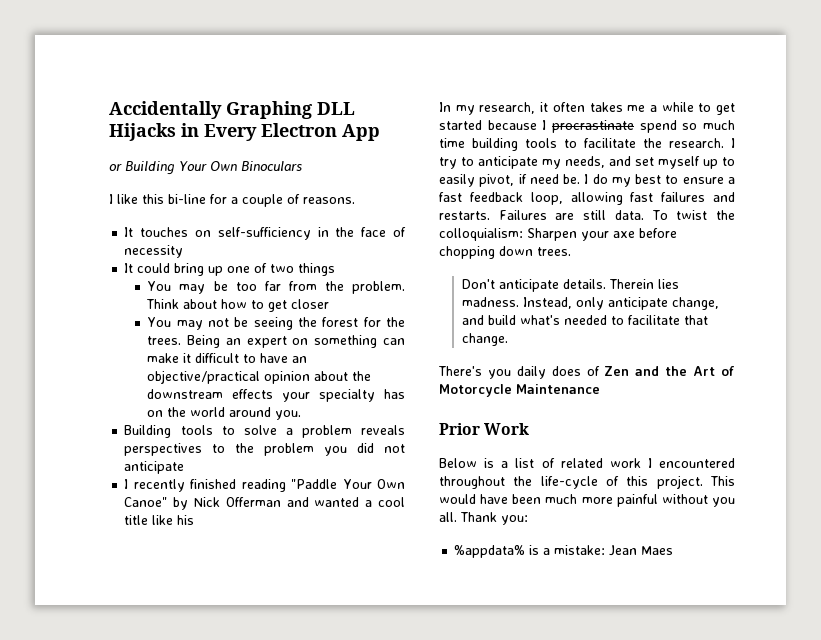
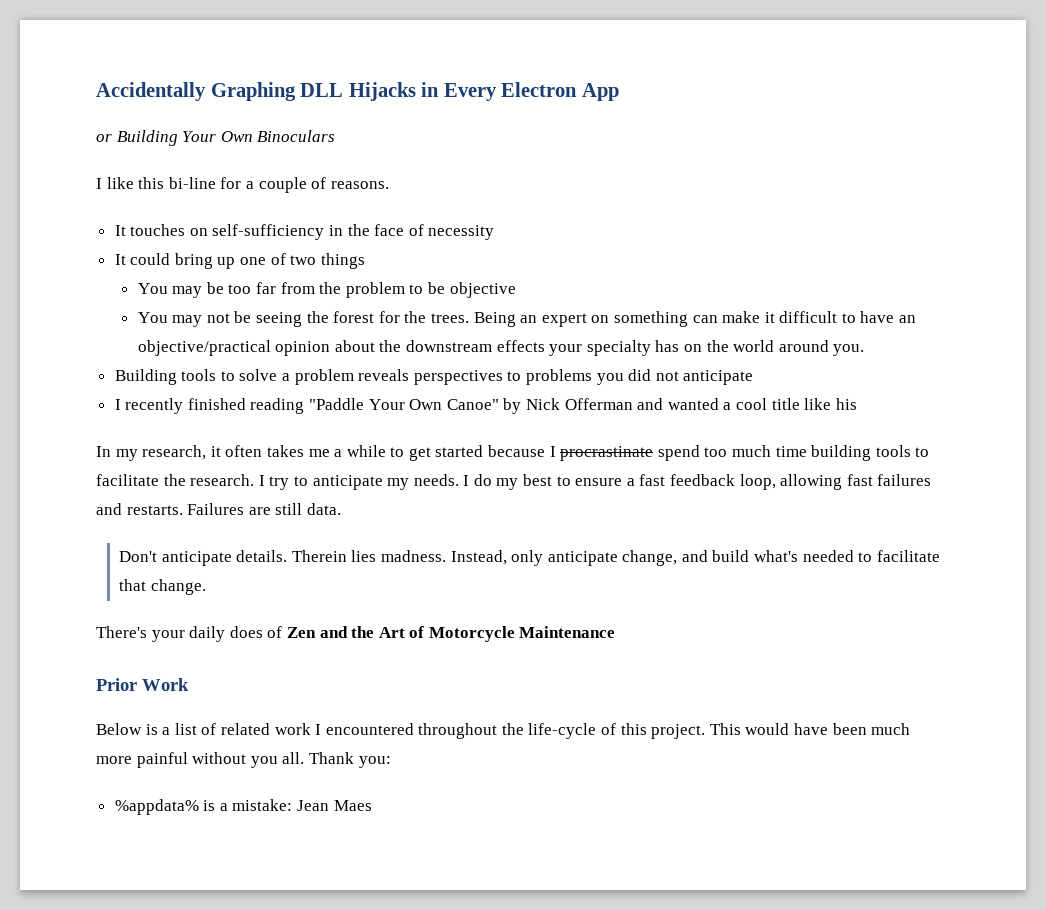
[352,281,405,294] [146,299,330,312] problem. Think about how to get closer -> [345,282,516,298] problem to be objective
[235,443,315,456] the problem -> [526,369,593,385] problems
[682,123,698,130] so -> [704,447,728,457] too
[565,156,735,169] [439,174,581,187] needs, and set myself up to easily pivot, if need be. -> [413,474,459,486] needs.
[651,210,735,220] [439,228,677,241] [439,246,571,259] To twist the colloquialism: Sharpen your axe before chopping down trees. -> (341, 509) none
[487,369,511,379] you -> [151,630,185,642] your

